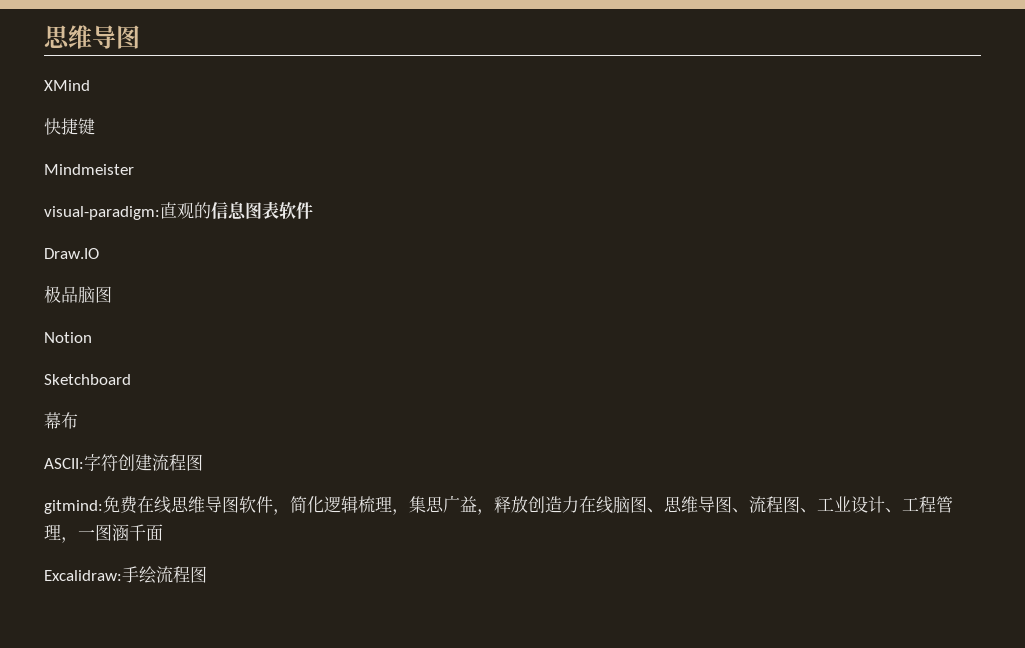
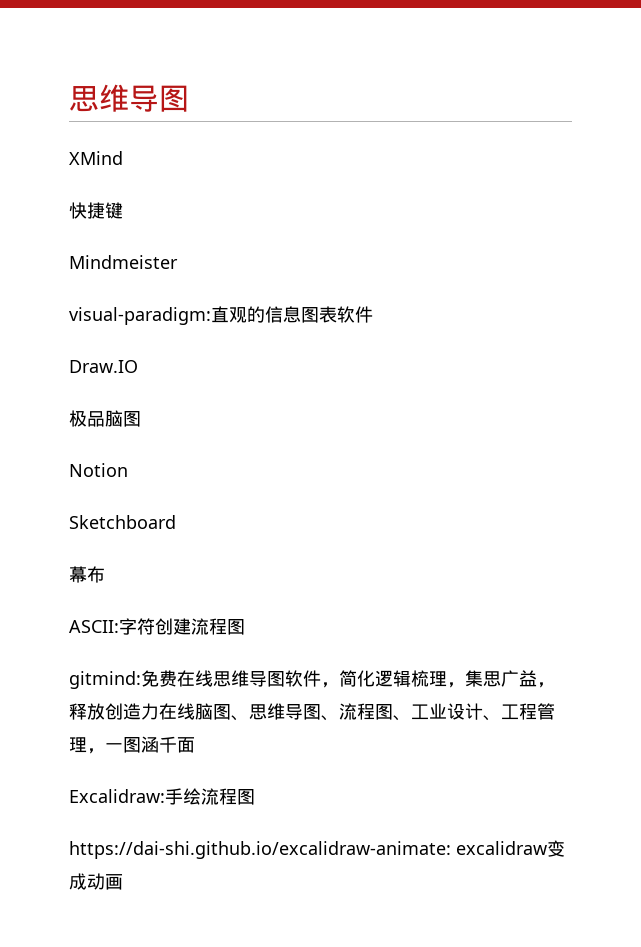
(207, 574) none -> [69,840,565,859] [69,873,123,890] // https://dai-shi.github.io/excalidraw-animate: excalidraw变成动画

